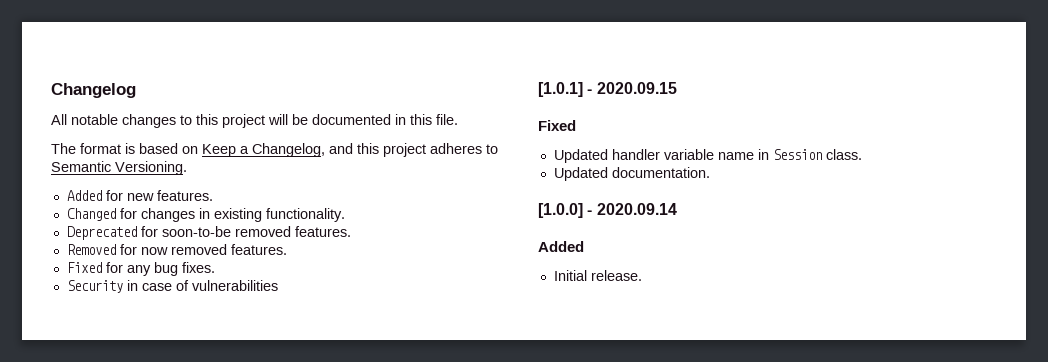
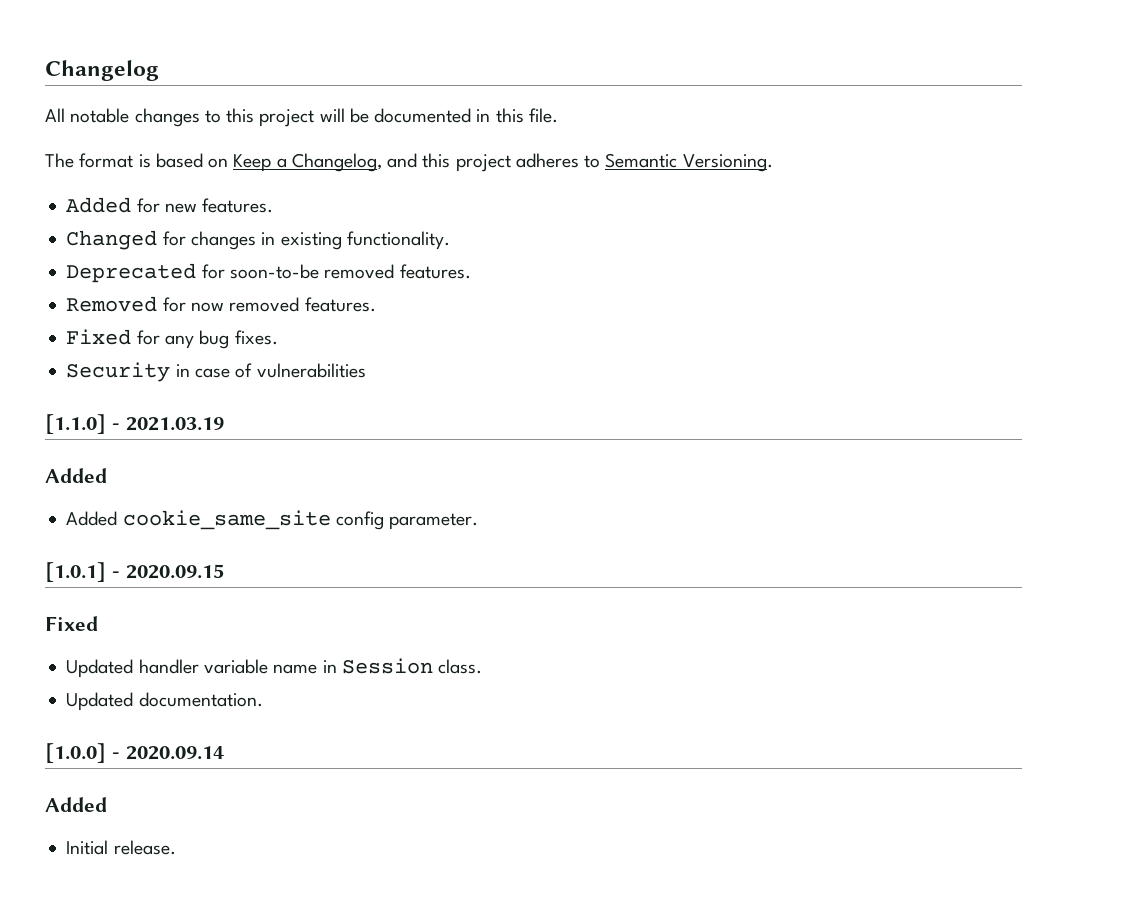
(278, 285) none -> [45,414,224,434] [45,468,107,483] [66,510,479,530] // [1.1.0] - 2021.03.19 // Added // Added cookie_same_site config parameter.

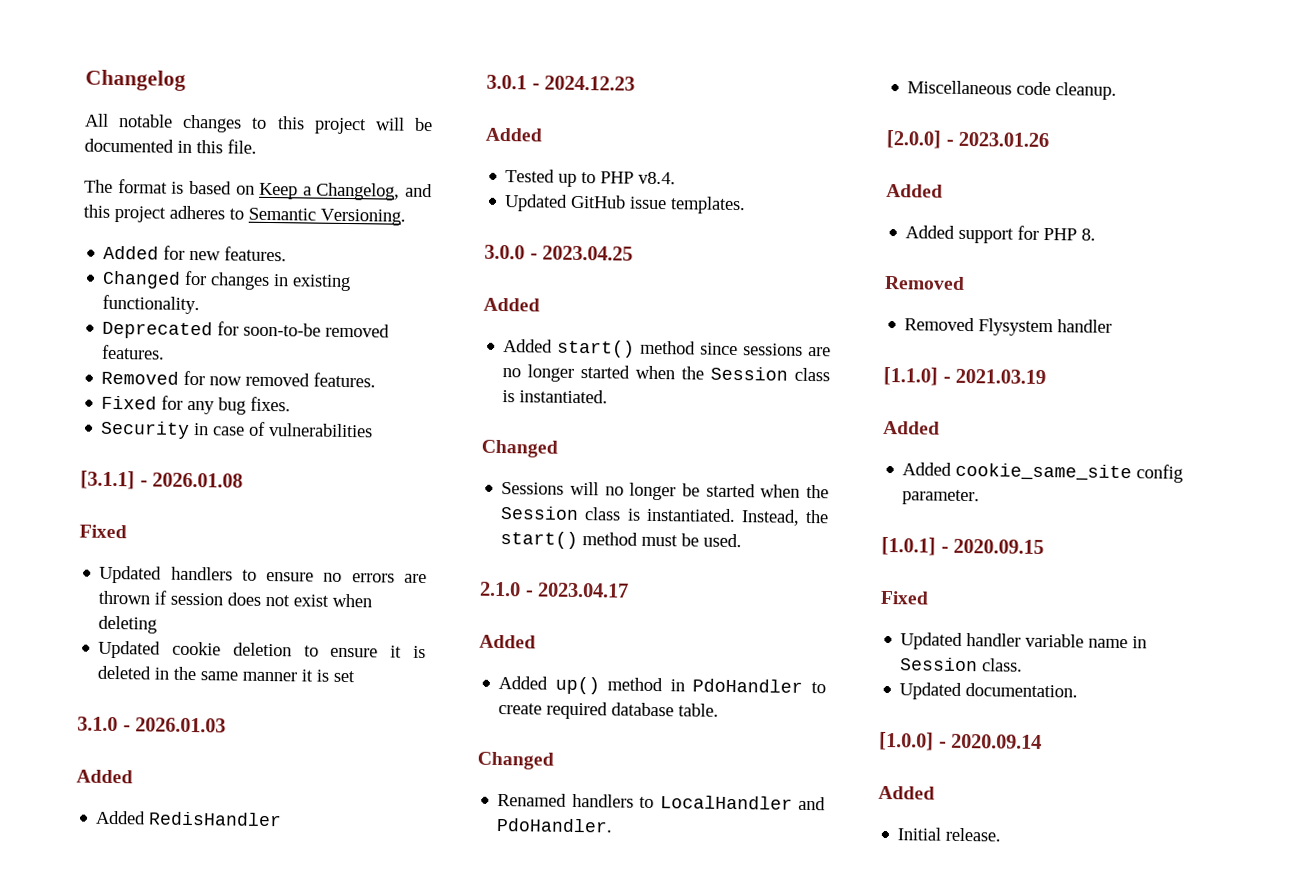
(366, 370) none -> [80,470,244,490] [79,524,127,539] [99,565,427,584] [98,590,373,608] [98,615,158,634] [98,640,426,659] [97,665,356,683] [77,716,227,733] [76,769,133,784] [95,810,283,827] [486,74,636,91] [485,127,542,142] [505,169,677,187] [504,194,747,215] [484,244,634,261] [483,297,540,312] [503,339,831,358] [502,364,830,382] [502,389,609,404] [481,439,558,458] [501,481,829,501] [500,506,829,526] [500,531,743,550] [479,581,630,598] [479,634,536,649] [498,675,826,695] [498,701,720,720] [477,751,554,770] [497,792,826,811] [496,817,614,833] [907,80,1118,100] [886,129,1050,149] [886,183,943,198] [905,225,1097,244] [884,275,965,290] [904,317,1113,337] // [3.1.1] - 2026.01.08 // Fixed // Updated handlers to ensure no errors are thrown if session does not exist when deleting // Updated cookie deletion to ensure it is deleted in the same manner it is set // 3.1.0 - 2026.01.03 // Added // Added RedisHandler // 3.0.1 - 2024.12.23 // Added // Tested up to PHP v8.4. // Updated GitHub issue templates. // 3.0.0 - 2023.04.25 // Added // Added start() method since sessions are no longer started when the Session class is instantiated. // Changed // Sessions will no longer be started when the Session class is instantiated. Instead, the start() method must be used. // 2.1.0 - 2023.04.17 // Added // Added up() method in PdoHandler to create required database table. // Changed // Renamed handlers to LocalHandler and PdoHandler. // Miscellaneous code cleanup. // [2.0.0] - 2023.01.26 // Added // Added support for PHP 8. // Removed // Removed Flysystem handler

